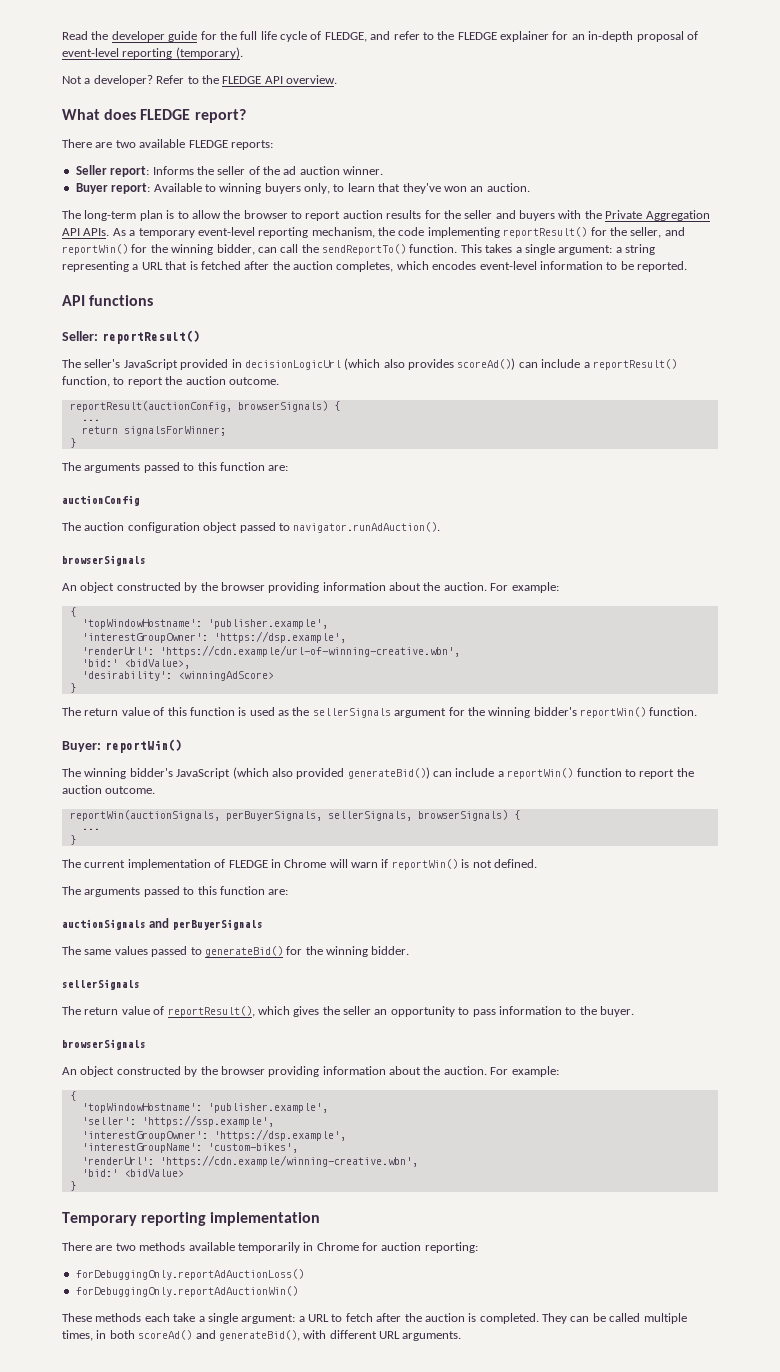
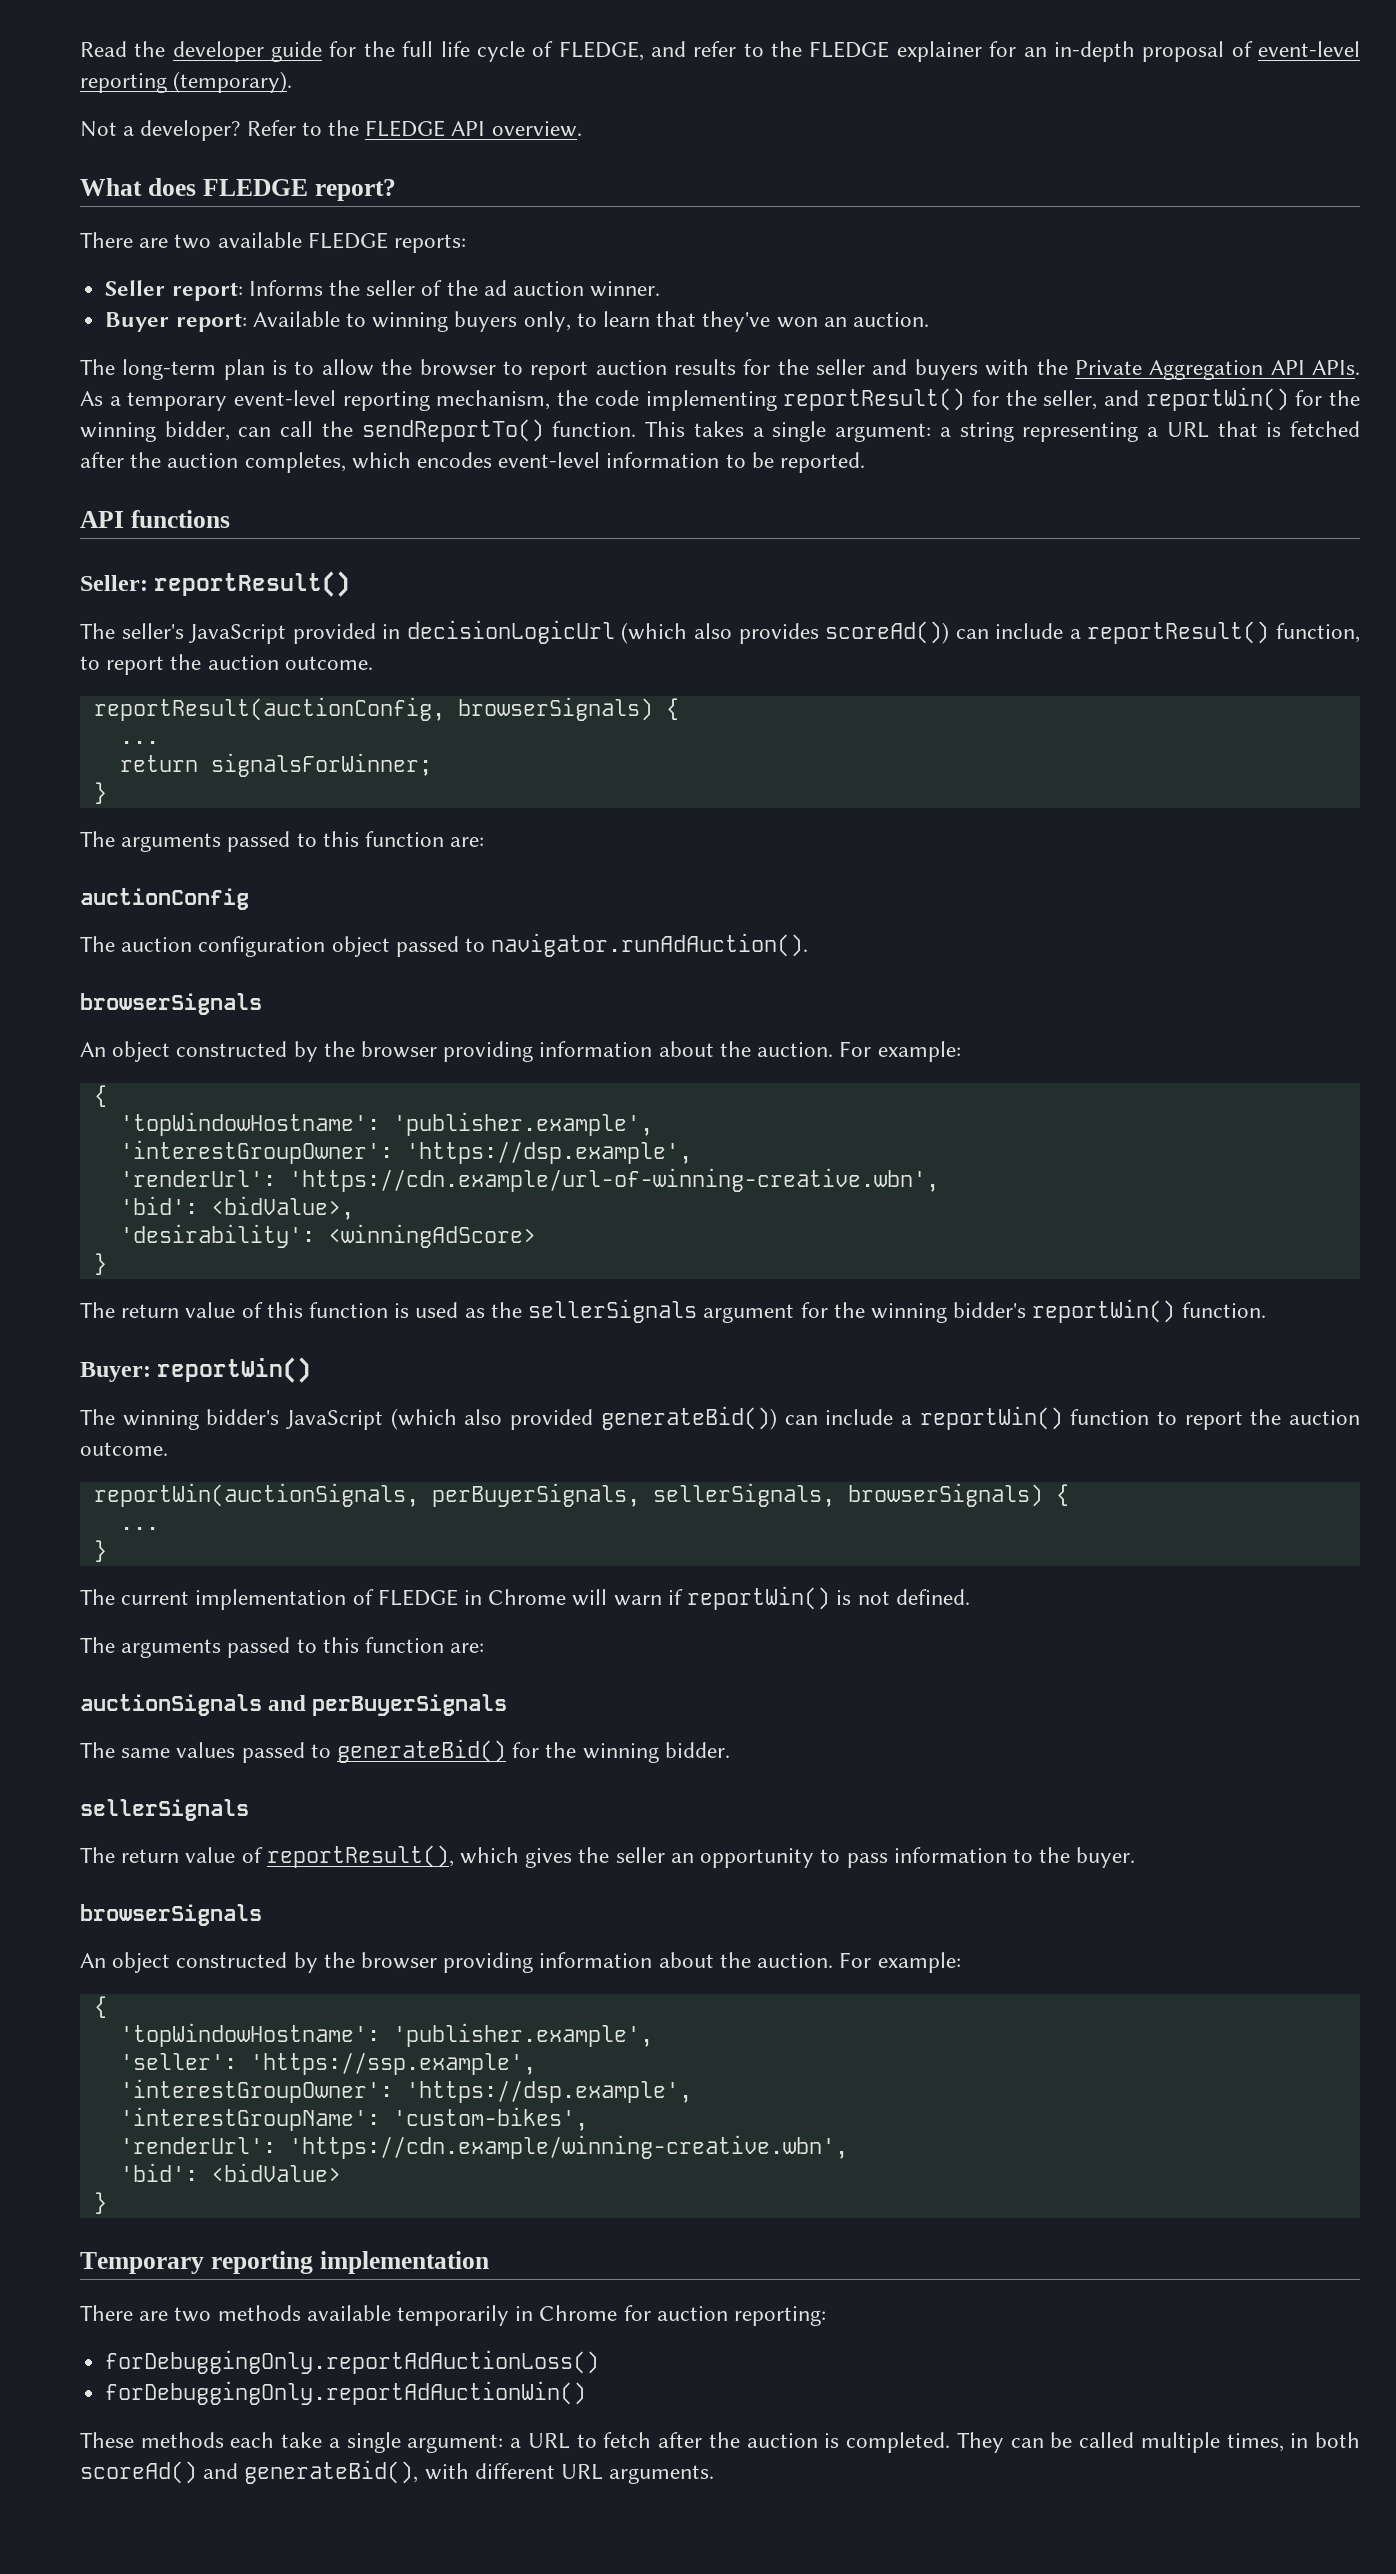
[81,659,118,667] 'bid:' -> [119,1196,198,1215] 'bid':
[81,1169,118,1177] 'bid:' -> [119,2163,198,2182] 'bid':

